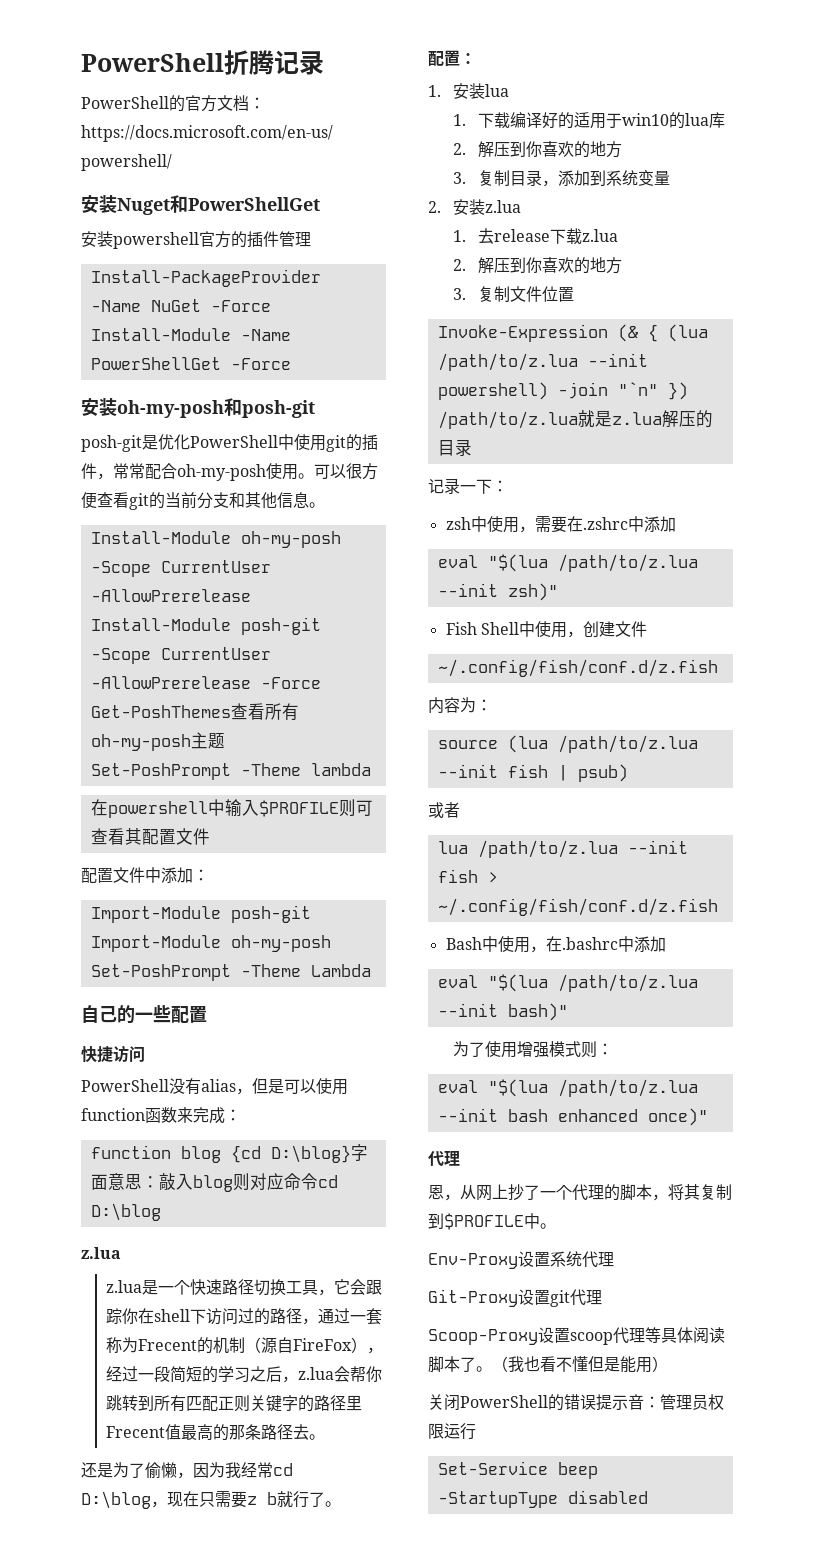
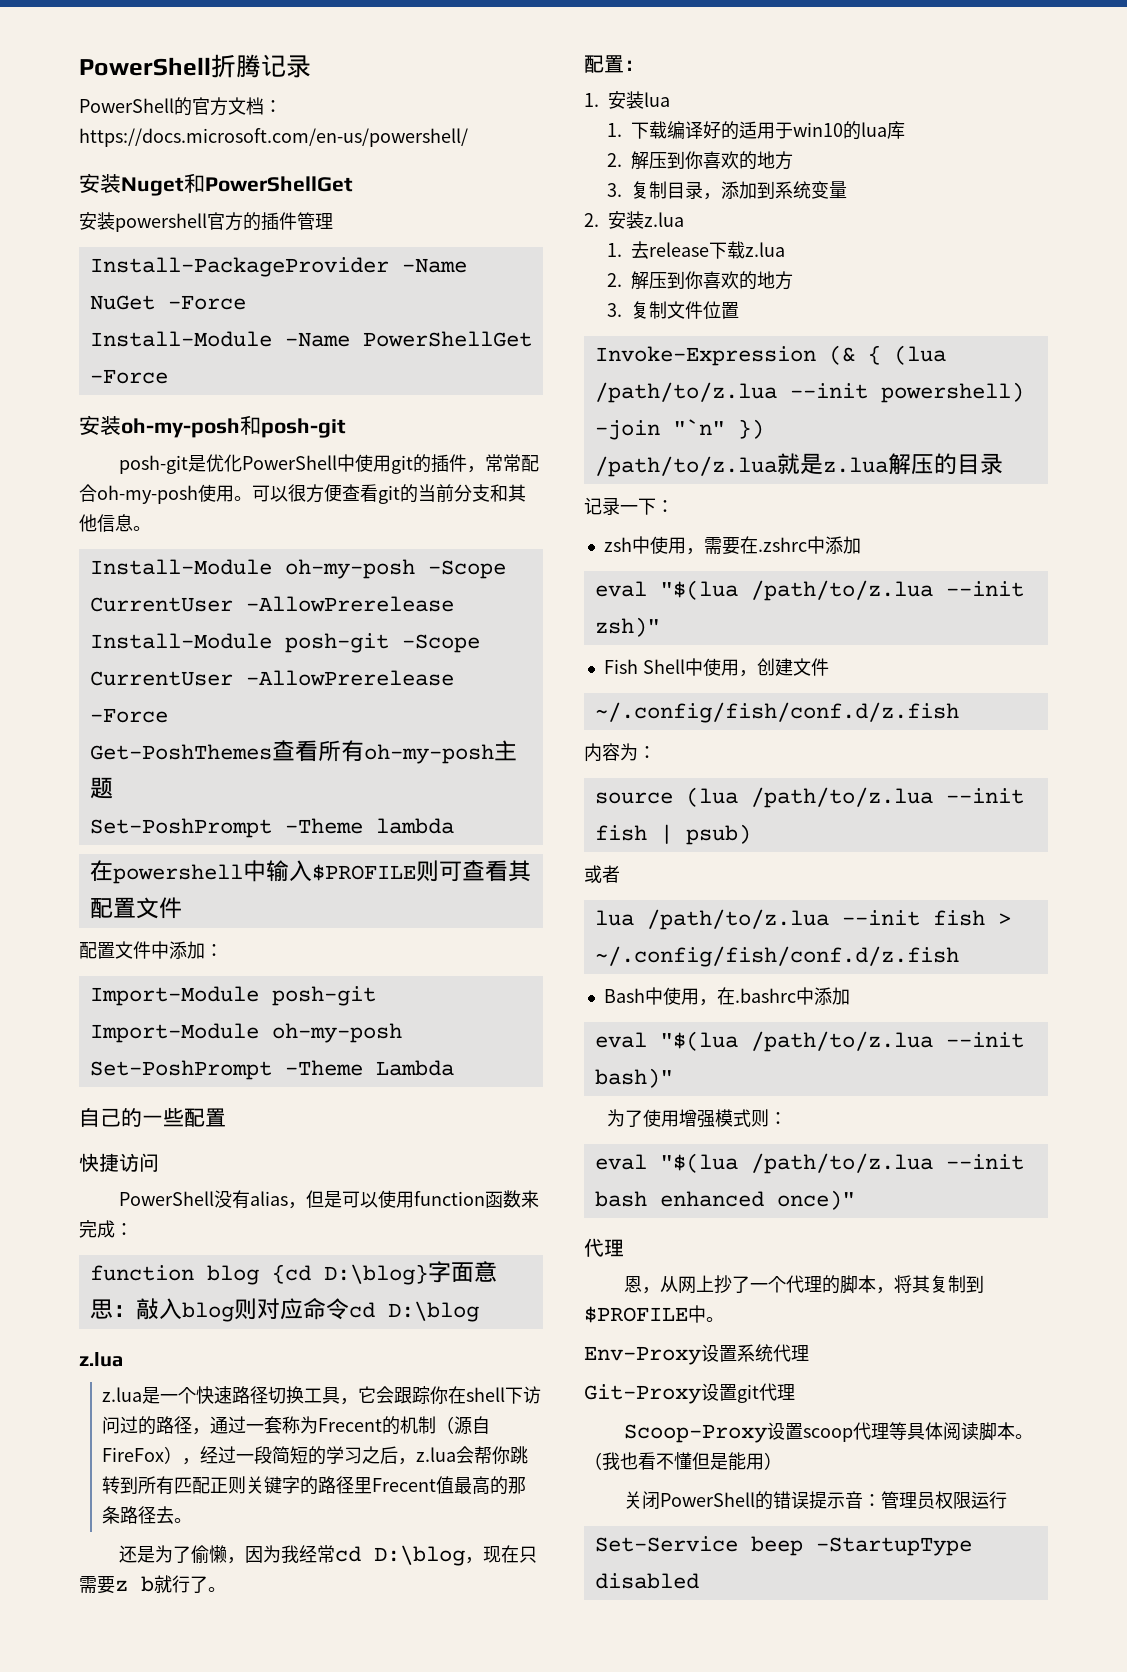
[460,1357,476,1372] 了 -> (1015, 1431) none

